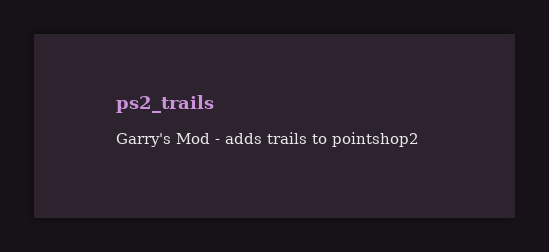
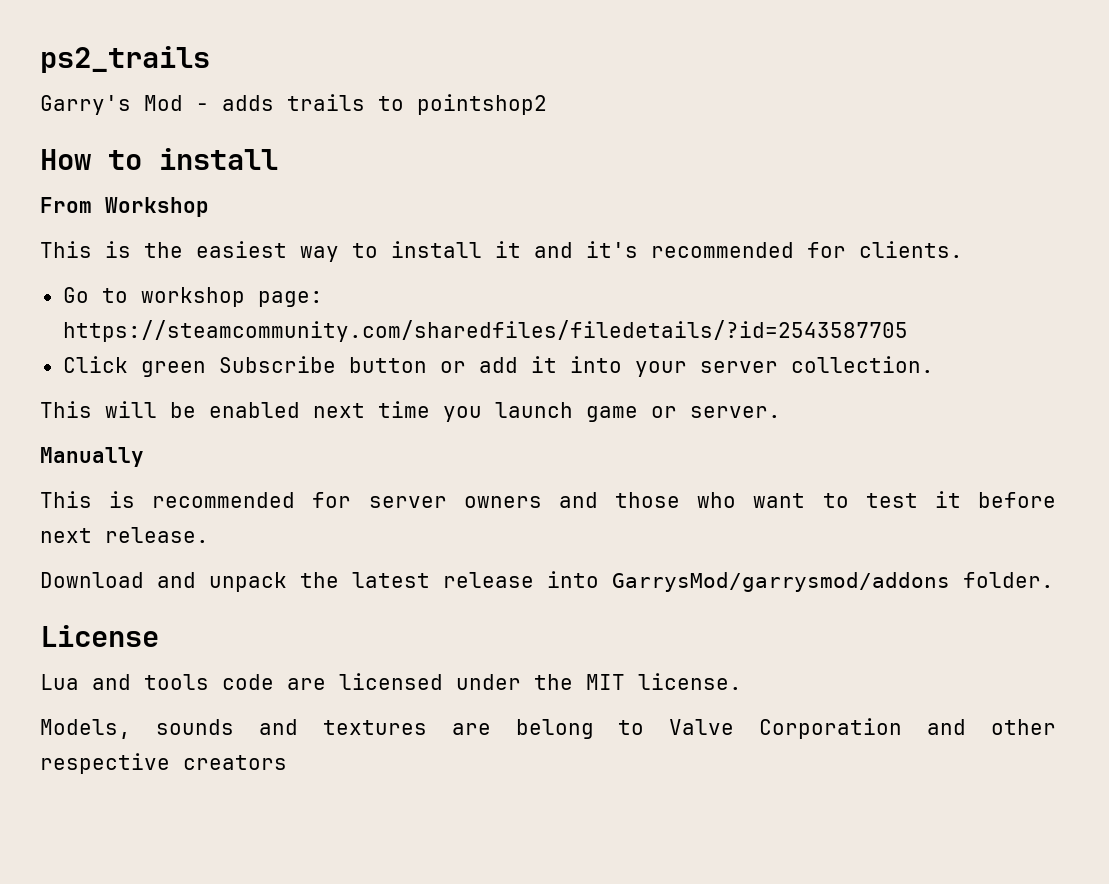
(419, 139) none -> [40,148,278,170] [40,197,209,217] [40,241,963,262] [62,287,323,307] [62,320,908,342] [62,356,934,377] [40,401,781,422] [40,447,144,467] [40,491,1057,508] [40,527,209,543] [40,571,1054,592] [40,625,159,647] [40,673,742,690] [40,718,1056,739] [40,753,287,774] // How to install // From Workshop // This is the easiest way to install it and it's recommended for clients. // Go to workshop page: https://steamcommunity.com/sharedfiles/filedetails/?id=2543587705 // Click green Subscribe button or add it into your server collection. // This will be enabled next time you launch game or server. // Manually // This is recommended for server owners and those who want to test it before next release. // Download and unpack the latest release into GarrysMod/garrysmod/addons folder. // License // Lua and tools code are licensed under the MIT license. // Models, sounds and textures are belong to Valve Corporation and other respective creators

